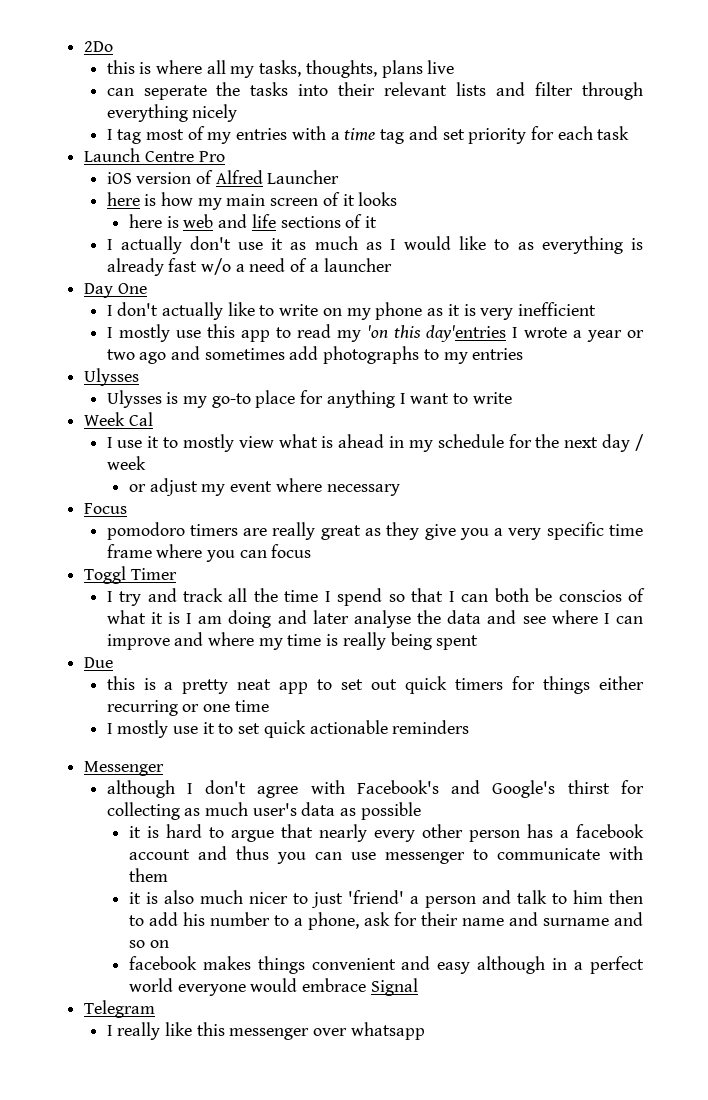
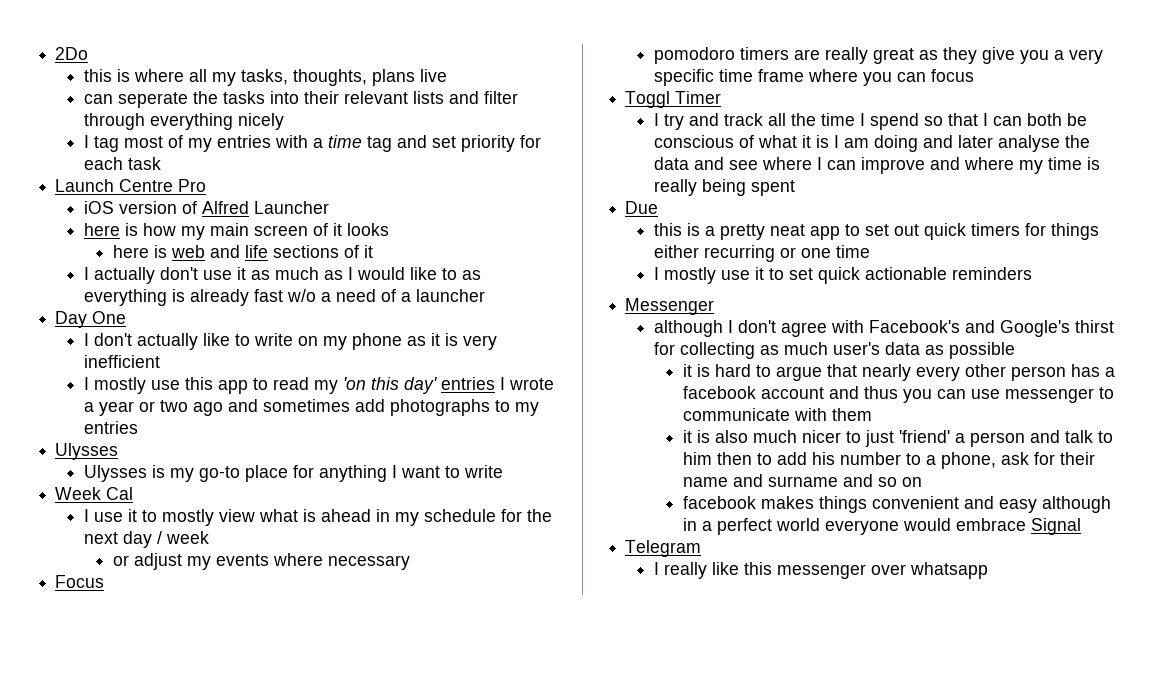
[425,325,506,342] day'entries -> [404,377,496,394] day' entries
[230,481,273,492] event -> [216,554,270,566] events
[558,590,622,602] conscios -> [654,135,735,148] conscious

